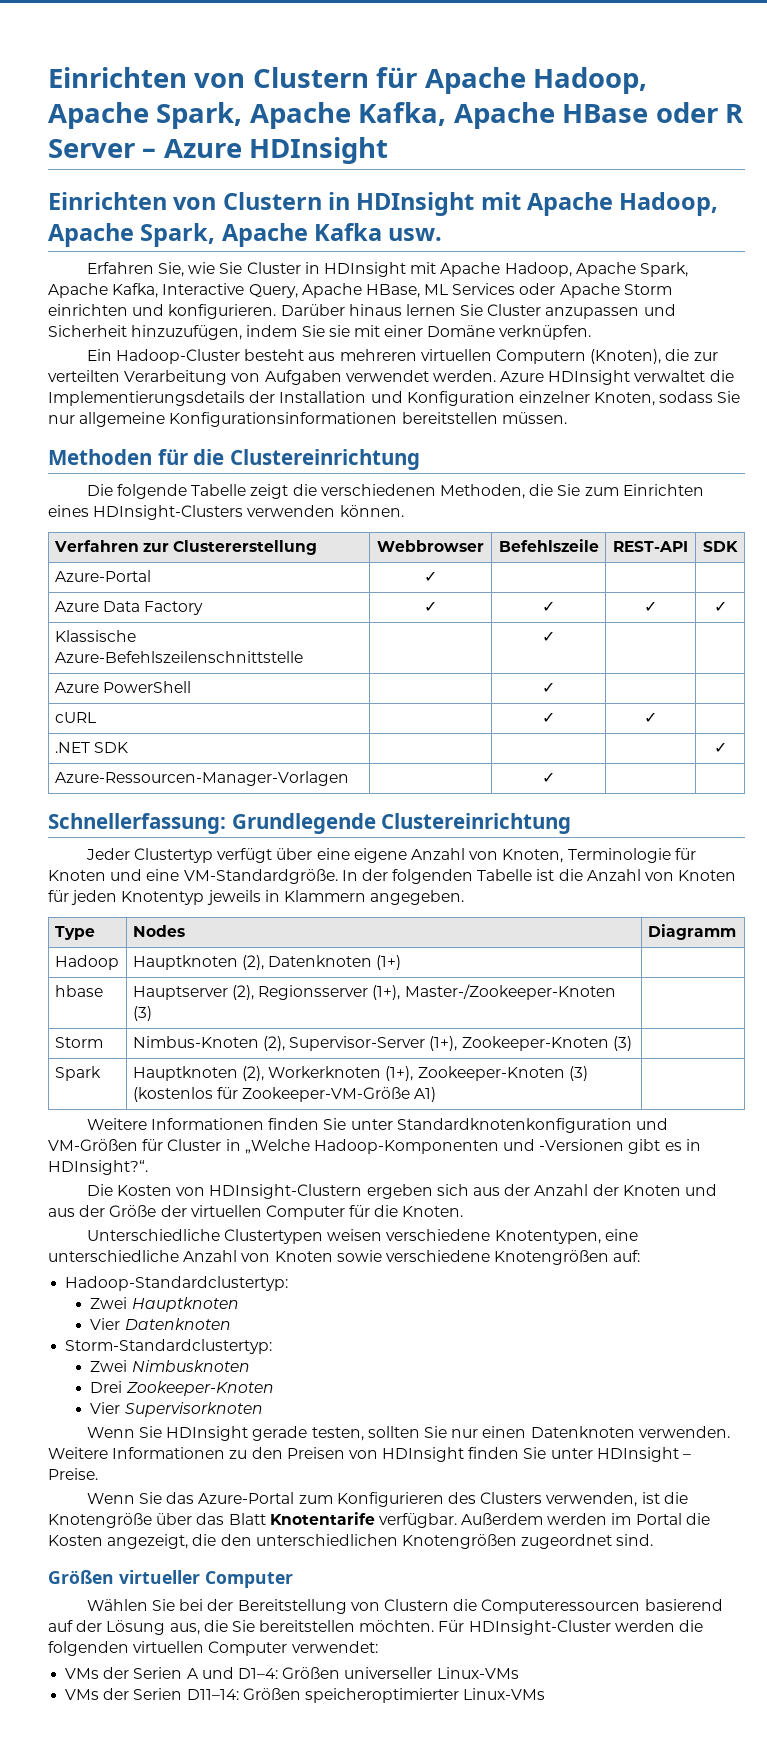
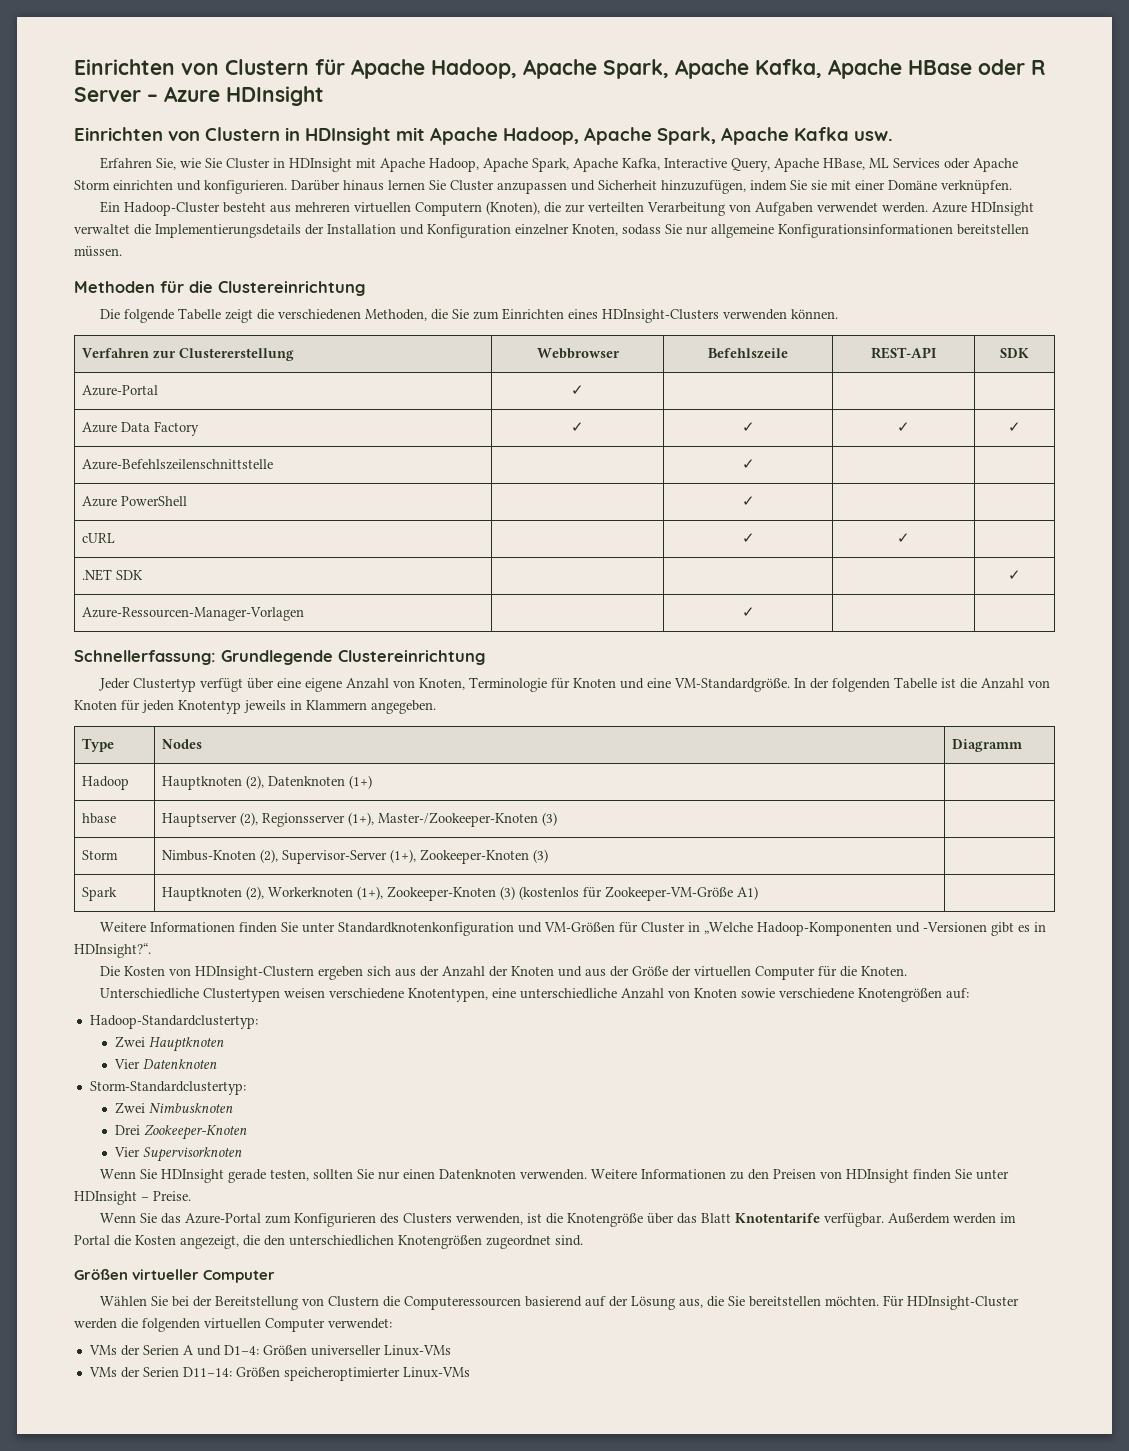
[54,630,136,642] Klassische -> (1021, 427) none

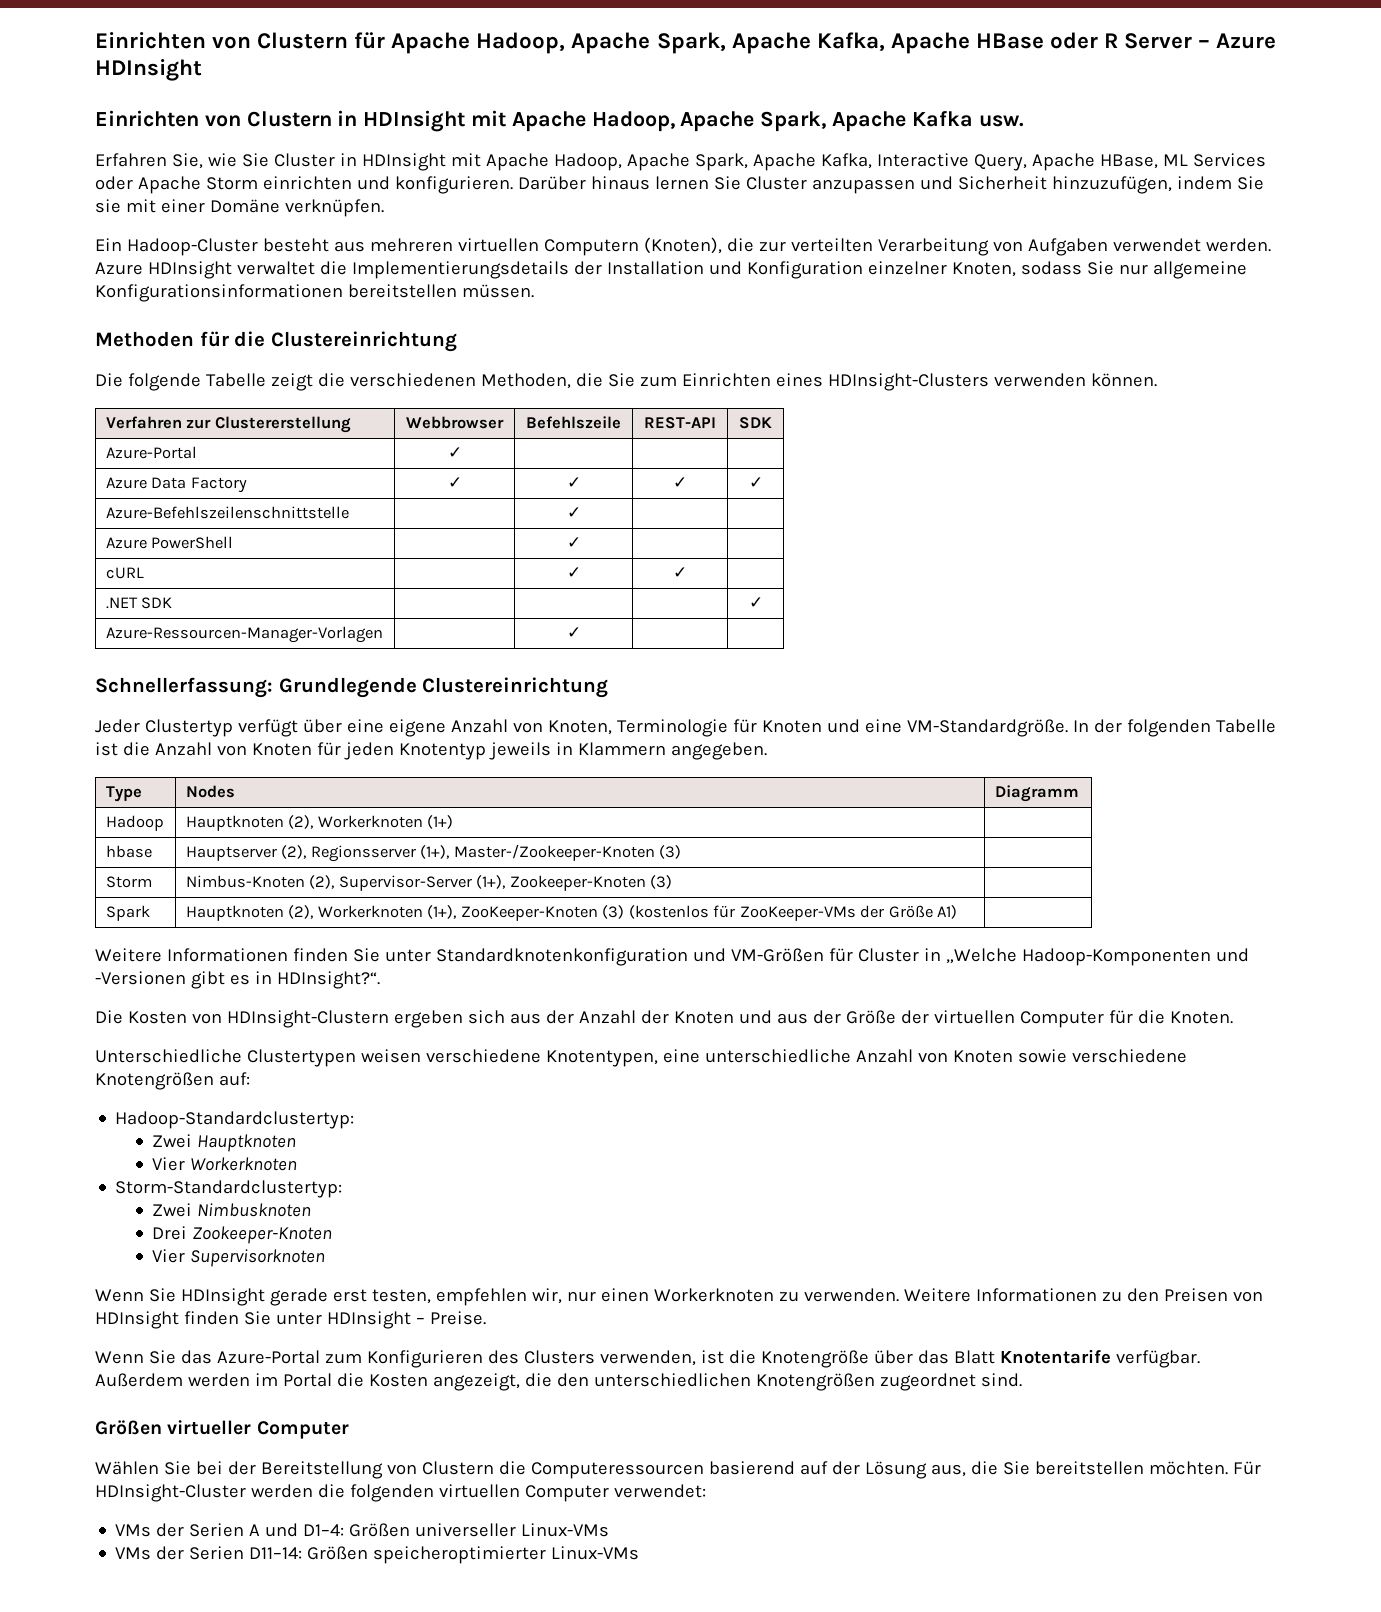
[267,776,345,786] Datenknoten -> [317,815,423,828] Workerknoten
[386,886,496,901] Zookeeper-Knoten -> [460,906,598,921] ZooKeeper-Knoten
[604,886,733,901] Zookeeper-VM-Größe -> [739,905,933,921] ZooKeeper-VMs der Größe
[142,1059,217,1069] Datenknoten -> [190,1157,298,1171] Workerknoten
[270,1169,517,1181] testen, sollten Sie nur einen Datenknoten -> [332,1288,799,1306] erst testen, empfehlen wir, nur einen Workerknoten zu

